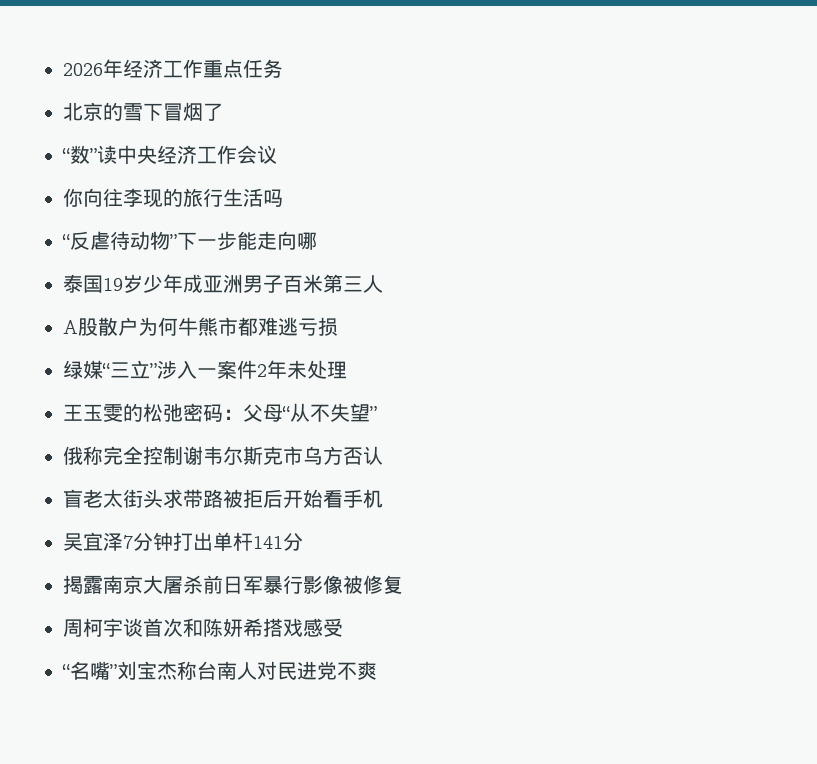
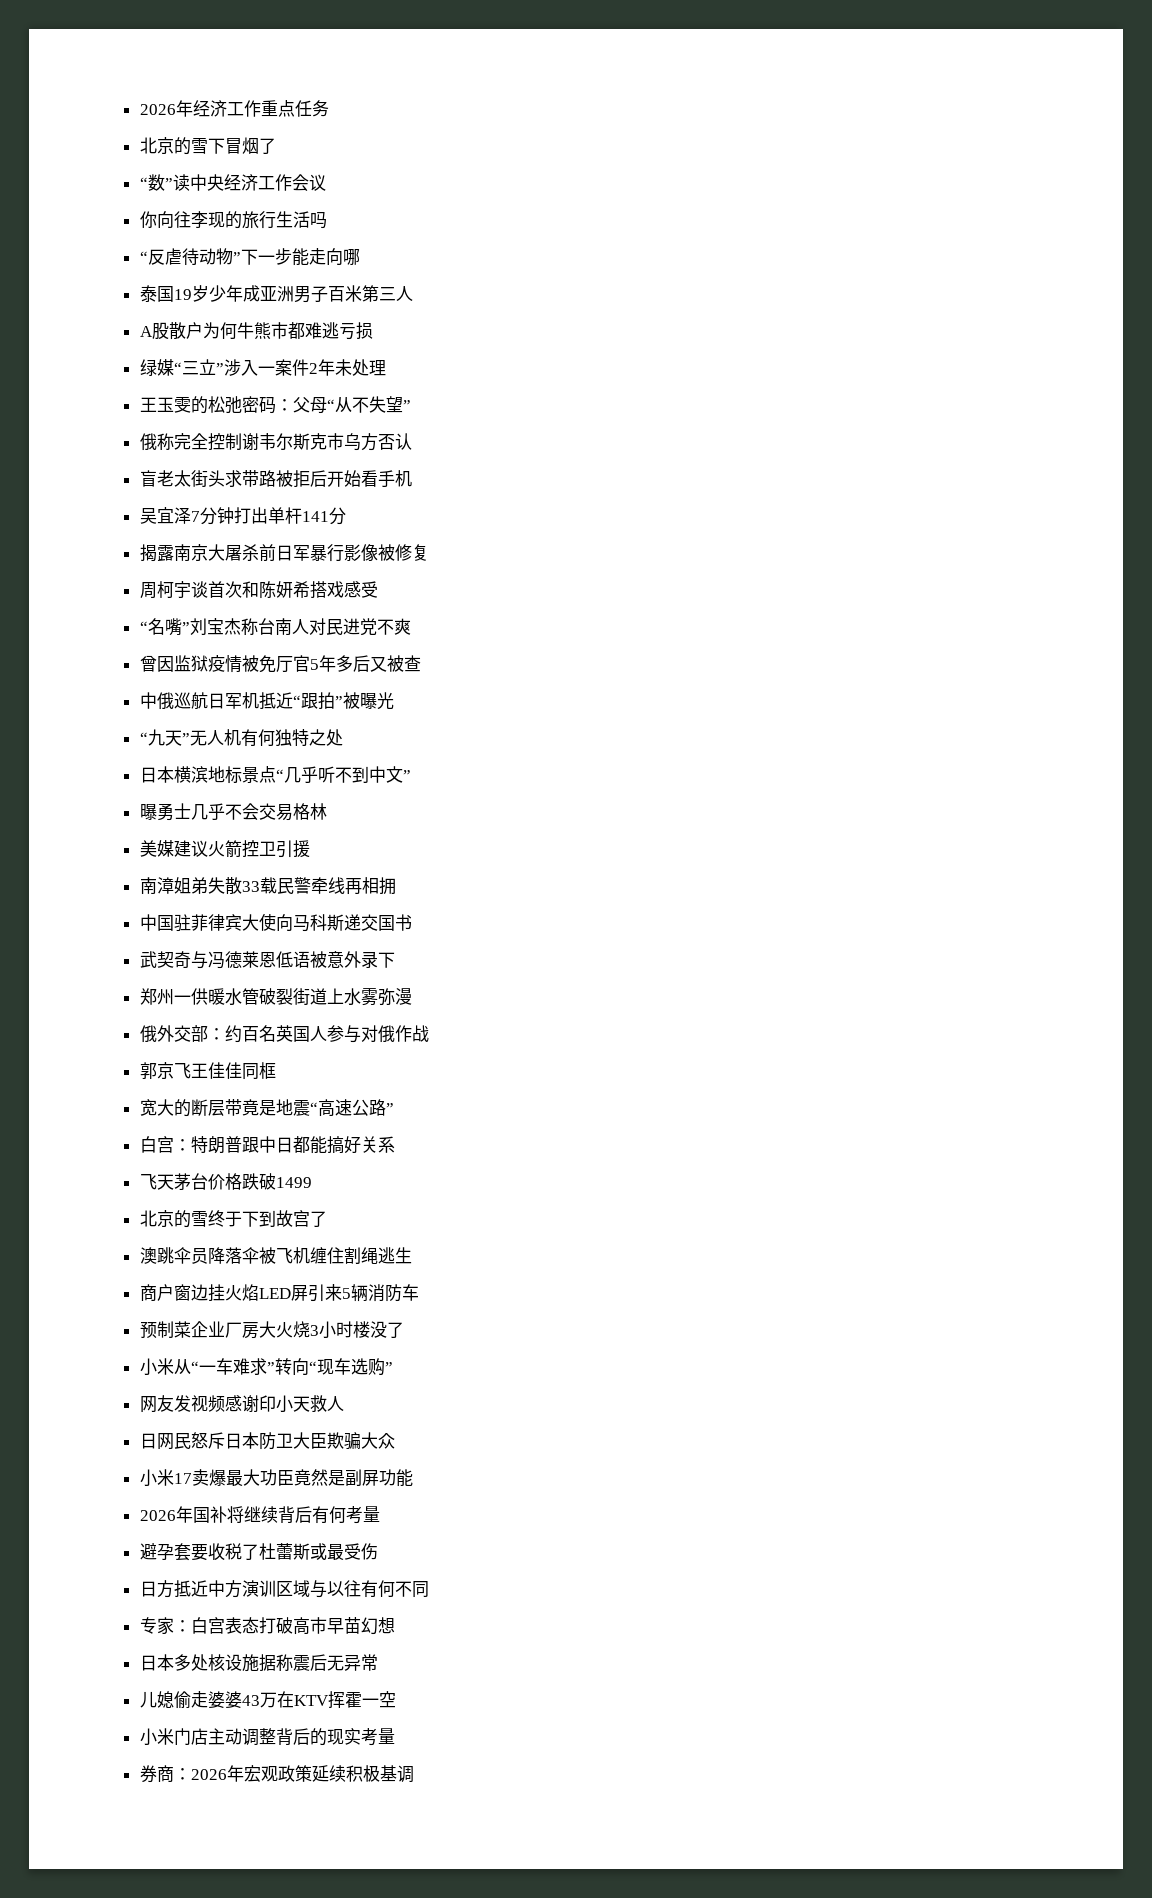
(377, 670) none -> [139,655,421,673] [139,692,394,710] [139,729,343,747] [139,766,411,784] [139,803,327,821] [139,840,310,858] [139,877,396,895] [139,913,412,932] [139,951,395,969] [139,988,412,1006] [139,1025,429,1043] [139,1062,276,1080] [139,1099,394,1117] [139,1136,395,1154] [139,1173,312,1190] [139,1210,327,1228] [139,1247,412,1264] [139,1284,419,1302] [139,1321,404,1339] [139,1358,393,1376] [139,1395,344,1413] [139,1432,395,1450] [139,1469,413,1487] [139,1506,380,1524] [139,1543,378,1561] [139,1580,429,1598] [139,1617,395,1635] [139,1654,378,1672] [139,1691,396,1709] [139,1728,395,1746] [139,1765,414,1783] // 曾因监狱疫情被免厅官5年多后又被查 // 中俄巡航日军机抵近“跟拍”被曝光 // “九天”无人机有何独特之处 // 日本横滨地标景点“几乎听不到中文” // 曝勇士几乎不会交易格林 // 美媒建议火箭控卫引援 // 南漳姐弟失散33载民警牵线再相拥 // 中国驻菲律宾大使向马科斯递交国书 // 武契奇与冯德莱恩低语被意外录下 // 郑州一供暖水管破裂街道上水雾弥漫 // 俄外交部：约百名英国人参与对俄作战 // 郭京飞王佳佳同框 // 宽大的断层带竟是地震“高速公路” // 白宫：特朗普跟中日都能搞好关系 // 飞天茅台价格跌破1499 // 北京的雪终于下到故宫了 // 澳跳伞员降落伞被飞机缠住割绳逃生 // 商户窗边挂火焰LED屏引来5辆消防车 // 预制菜企业厂房大火烧3小时楼没了 // 小米从“一车难求”转向“现车选购” // 网友发视频感谢印小天救人 // 日网民怒斥日本防卫大臣欺骗大众 // 小米17卖爆最大功臣竟然是副屏功能 // 2026年国补将继续背后有何考量 // 避孕套要收税了杜蕾斯或最受伤 // 日方抵近中方演训区域与以往有何不同 // 专家：白宫表态打破高市早苗幻想 // 日本多处核设施据称震后无异常 // 儿媳偷走婆婆43万在KTV挥霍一空 // 小米门店主动调整背后的现实考量 // 券商：2026年宏观政策延续积极基调

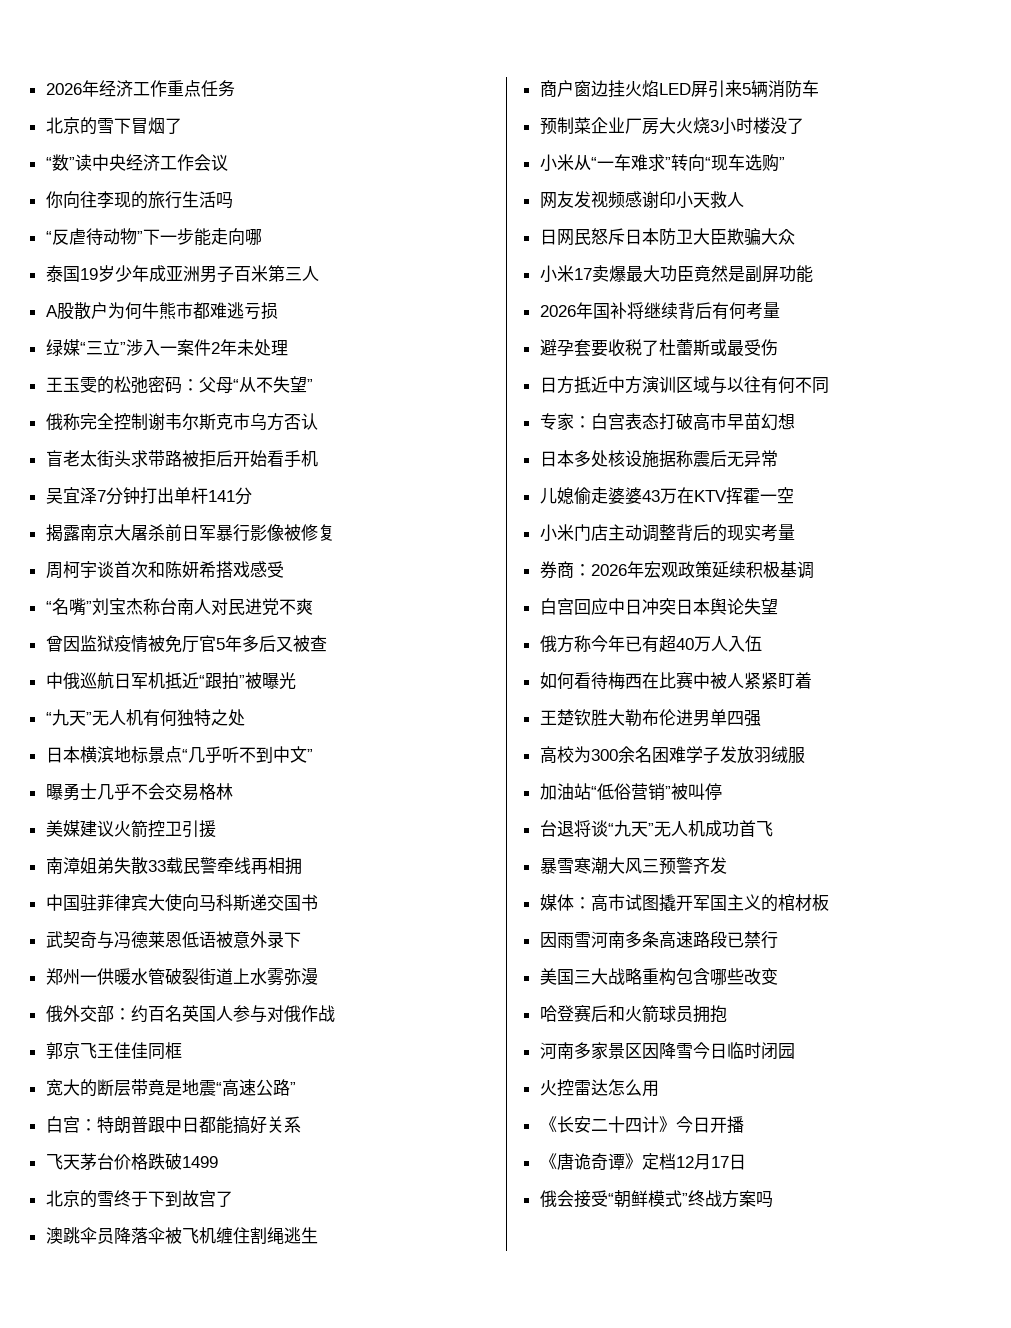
(414, 1774) none -> [539,598,778,615] [539,635,762,653] [539,671,812,690] [539,709,761,727] [539,746,805,764] [539,783,722,801] [539,820,773,837] [539,857,727,875] [539,894,829,912] [539,931,778,949] [539,968,778,986] [539,1004,727,1023] [539,1042,795,1060] [539,1079,659,1097] [539,1116,744,1134] [539,1153,746,1170] [539,1190,773,1208] // 白宫回应中日冲突日本舆论失望 // 俄方称今年已有超40万人入伍 // 如何看待梅西在比赛中被人紧紧盯着 // 王楚钦胜大勒布伦进男单四强 // 高校为300余名困难学子发放羽绒服 // 加油站“低俗营销”被叫停 // 台退将谈“九天”无人机成功首飞 // 暴雪寒潮大风三预警齐发 // 媒体：高市试图撬开军国主义的棺材板 // 因雨雪河南多条高速路段已禁行 // 美国三大战略重构包含哪些改变 // 哈登赛后和火箭球员拥抱 // 河南多家景区因降雪今日临时闭园 // 火控雷达怎么用 // 《长安二十四计》今日开播 // 《唐诡奇谭》定档12月17日 // 俄会接受“朝鲜模式”终战方案吗

